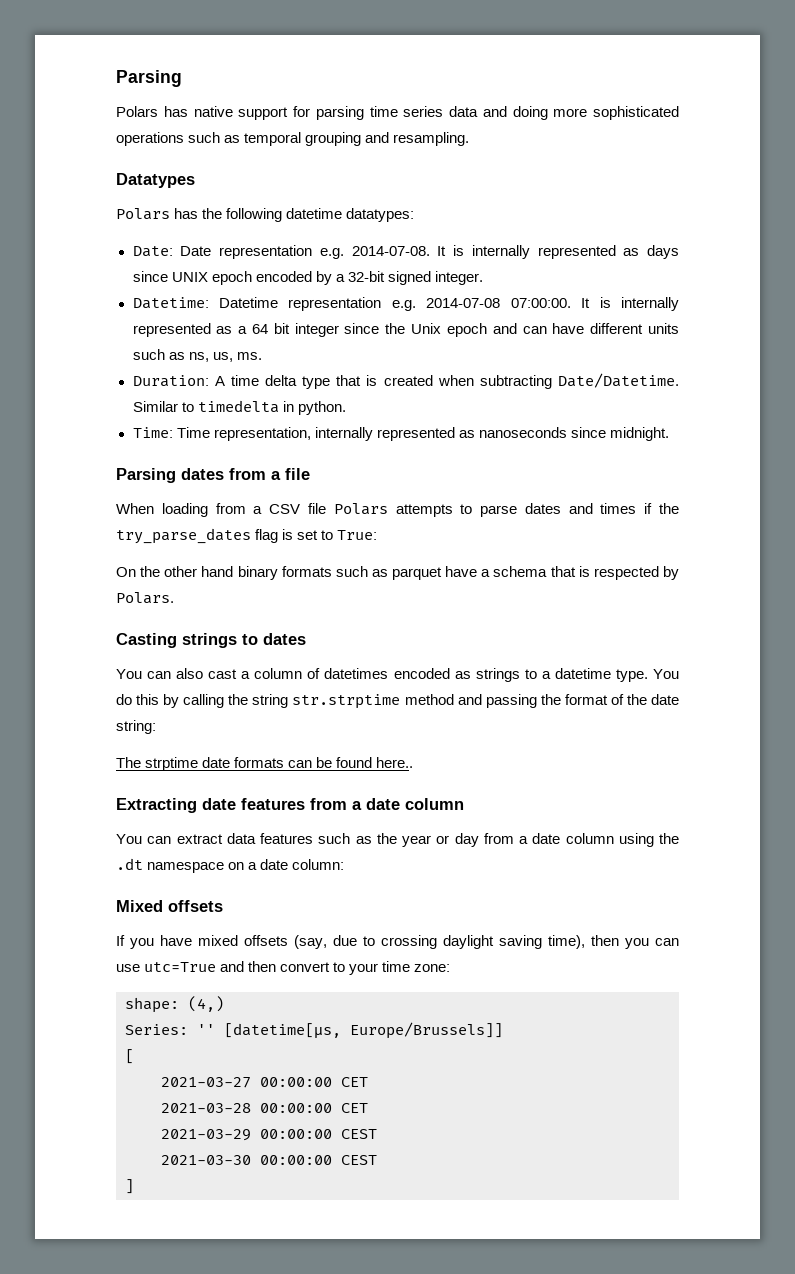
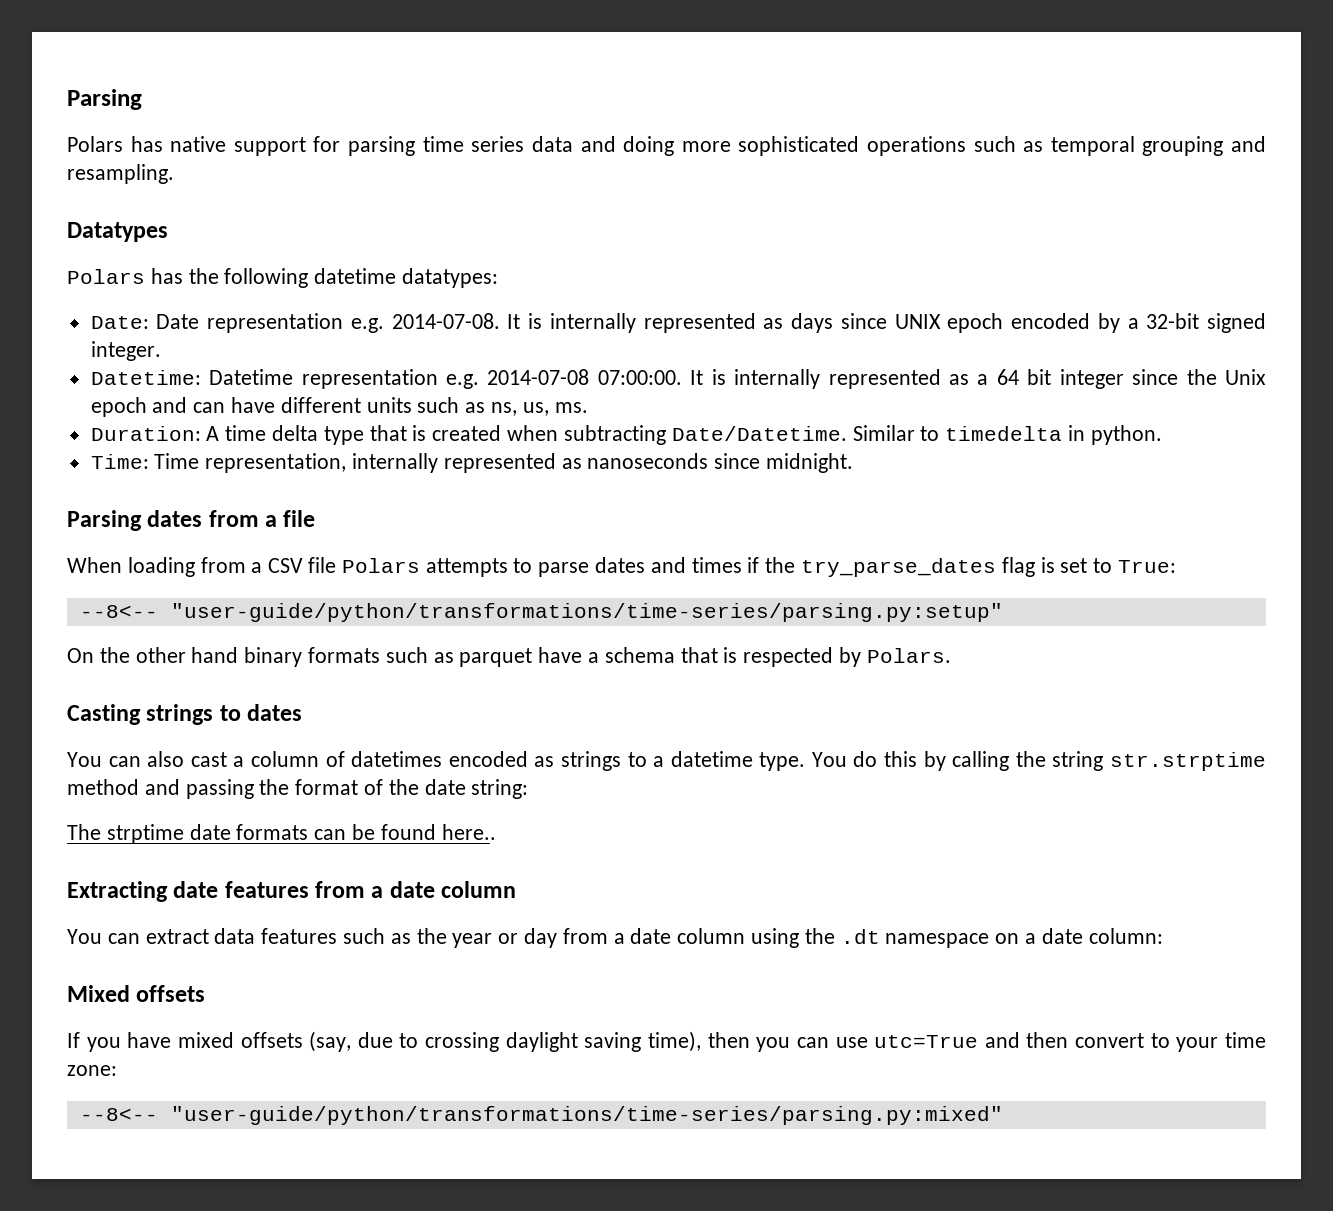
(378, 535) none -> [79,603,1003,622] // --8<-- "user-guide/python/transformations/time-series/parsing.py:setup"
[125,996,224,1013] [125,1022,503,1039] [125,1049,134,1064] [161,1077,368,1088] [161,1103,368,1113] [161,1129,377,1141] [161,1155,377,1165] [125,1179,134,1194] shape: (4,) // Series: '' [datetime[μs, Europe/Brussels]] // [ // 2021-03-27 00:00:00 CET // 2021-03-28 00:00:00 CET // 2021-03-29 00:00:00 CEST // 2021-03-30 00:00:00 CEST // ] -> [79,1106,1003,1125] --8<-- "user-guide/python/transformations/time-series/parsing.py:mixed"

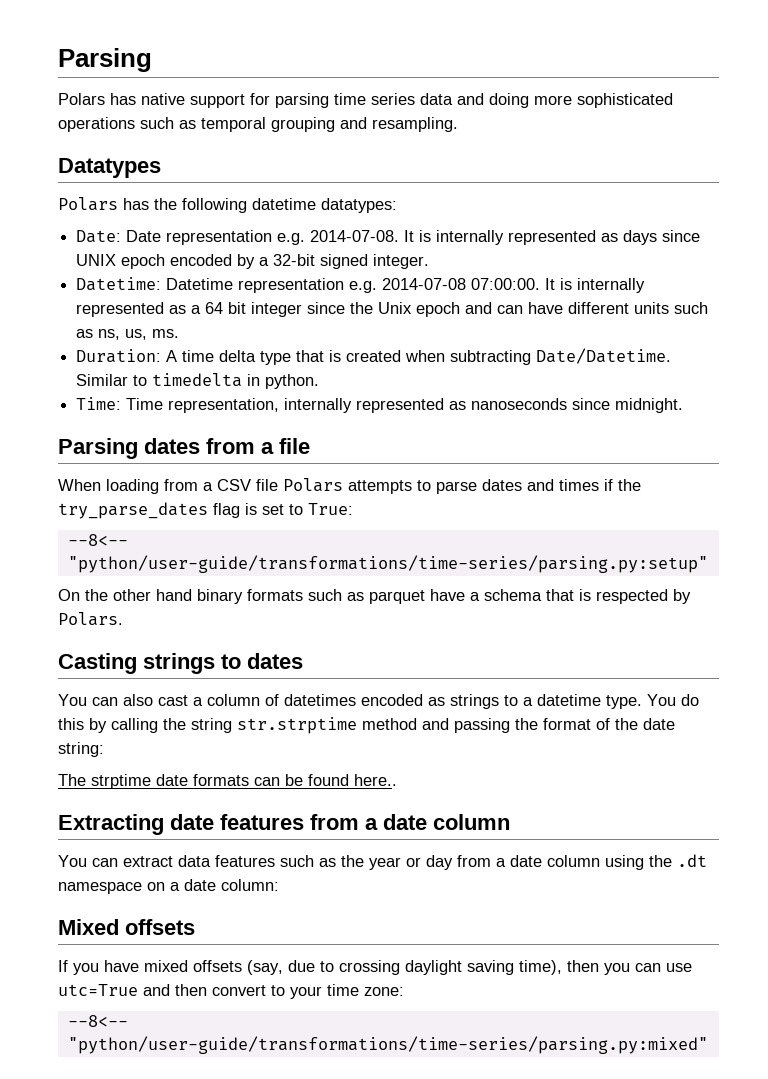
[170,603,1003,622] "user-guide/python/transformations/time-series/parsing.py:setup" -> [67,555,708,573] "python/user-guide/transformations/time-series/parsing.py:setup"
[170,1106,1003,1125] "user-guide/python/transformations/time-series/parsing.py:mixed" -> [67,1036,708,1054] "python/user-guide/transformations/time-series/parsing.py:mixed"

